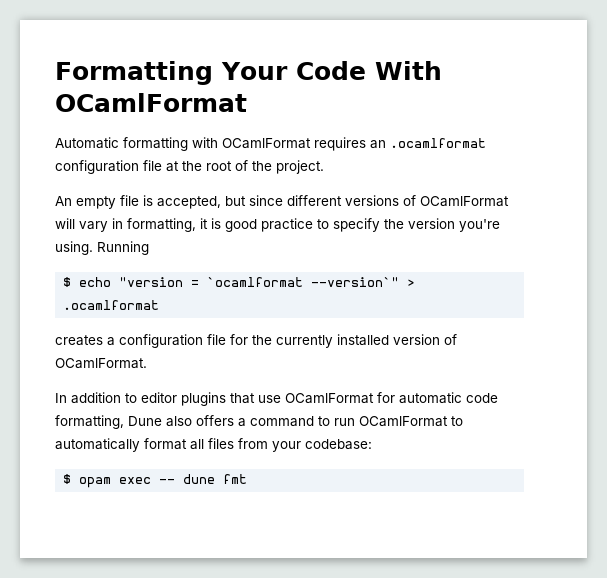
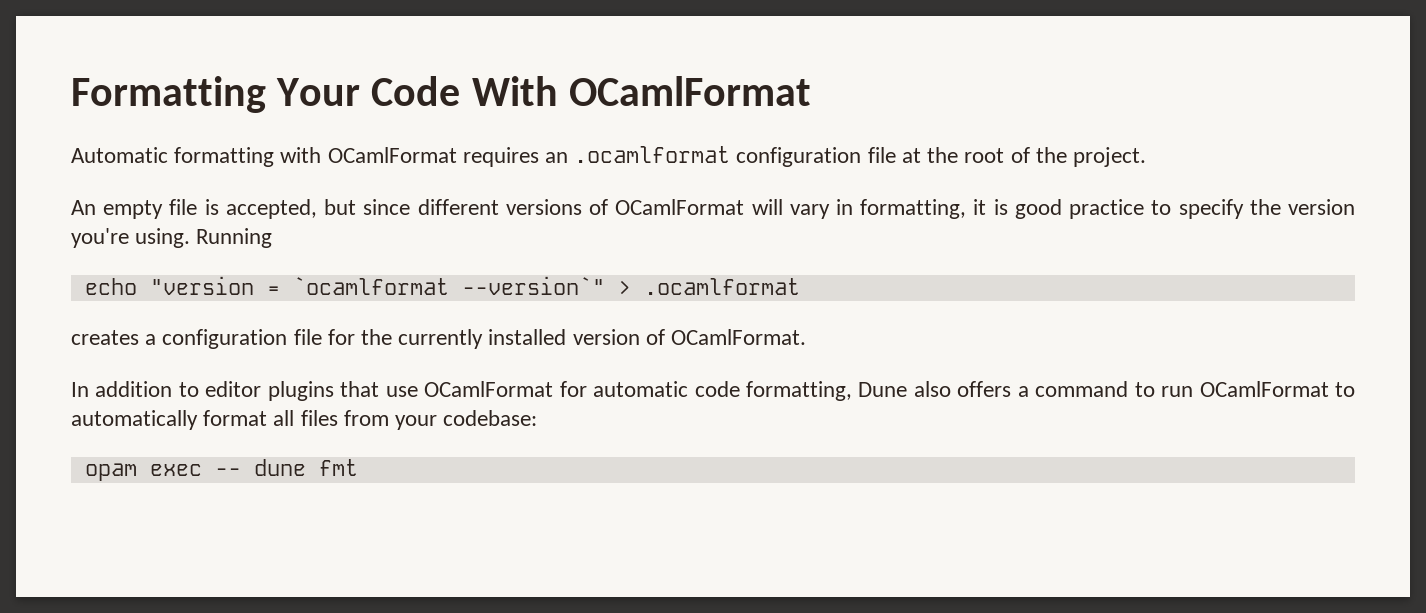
[63,277,72,287] $ -> (273, 238) none
[63,474,72,484] $ -> (538, 418) none

